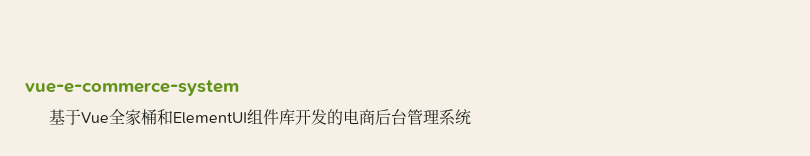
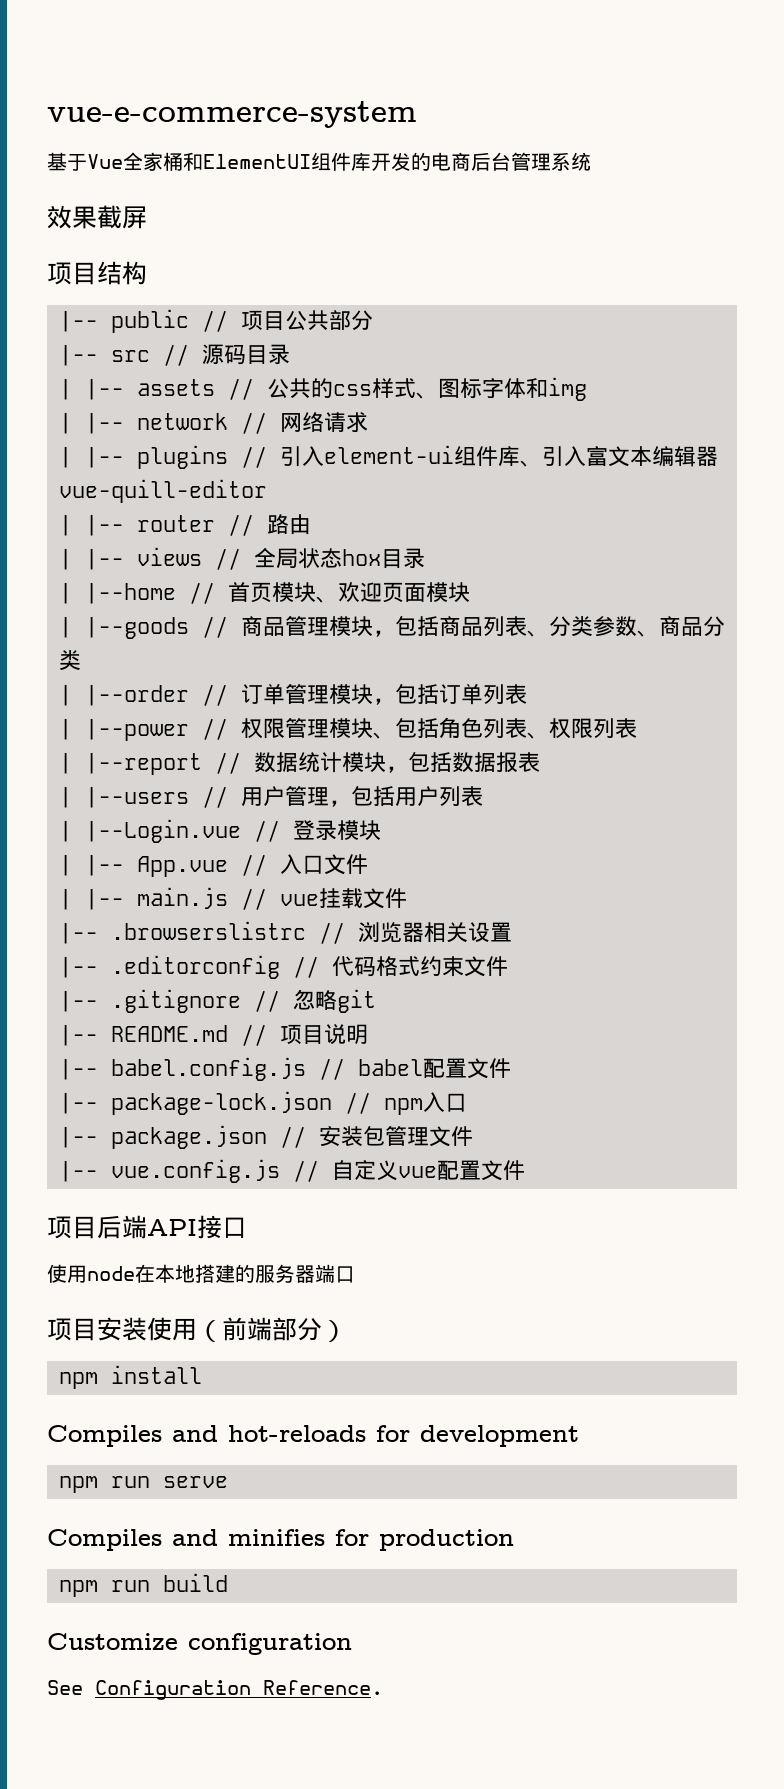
(471, 117) none -> [47,205,147,229] [47,261,147,285] [59,309,373,333] [59,344,290,366] [59,377,587,401] [59,412,368,434] [59,445,718,469] [59,479,267,503] [59,514,311,536] [59,547,425,570] [59,582,470,604] [59,616,725,639] [59,650,81,670] [59,684,527,706] [59,717,637,741] [59,752,540,775] [59,786,483,808] [59,819,381,843] [59,854,368,877] [59,887,407,910] [59,921,512,944] [59,955,508,979] [59,989,376,1013] [59,1024,368,1046] [59,1057,511,1081] [59,1091,467,1115] [59,1125,473,1149] [59,1159,525,1183] [47,1215,247,1239] [47,1264,355,1283] [47,1317,347,1342] [59,1365,202,1389] [47,1425,579,1447] [59,1476,228,1493] [47,1529,514,1551] [59,1573,228,1597] [47,1633,352,1655] [47,1680,383,1700] // 效果截屏 // 项目结构 // |-- public // 项目公共部分 // |-- src // 源码目录 // | |-- assets // 公共的css样式、图标字体和img // | |-- network // 网络请求 // | |-- plugins // 引入element-ui组件库、引入富文本编辑器vue-quill-editor // | |-- router // 路由 // | |-- views // 全局状态hox目录 // | |--home // 首页模块、欢迎页面模块 // | |--goods // 商品管理模块，包括商品列表、分类参数、商品分类 // | |--order // 订单管理模块，包括订单列表 // | |--power // 权限管理模块、包括角色列表、权限列表 // | |--report // 数据统计模块，包括数据报表 // | |--users // 用户管理，包括用户列表 // | |--Login.vue // 登录模块 // | |-- App.vue // 入口文件 // | |-- main.js // vue挂载文件 // |-- .browserslistrc // 浏览器相关设置 // |-- .editorconfig // 代码格式约束文件 // |-- .gitignore // 忽略git // |-- README.md // 项目说明 // |-- babel.config.js // babel配置文件 // |-- package-lock.json // npm入口 // |-- package.json // 安装包管理文件 // |-- vue.config.js // 自定义vue配置文件 // 项目后端API接口 // 使用node在本地搭建的服务器端口 // 项目安装使用（前端部分） // npm install // Compiles and hot-reloads for development // npm run serve // Compiles and minifies for production // npm run build // Customize configuration // See Configuration Reference.

